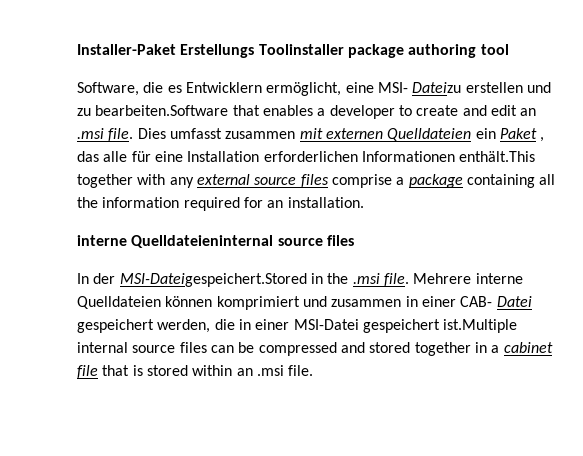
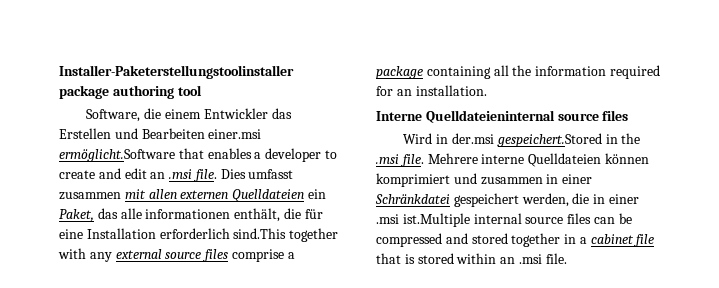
[77,44,344,58] Installer-Paket Erstellungs Toolinstaller -> [59,65,294,79] Installer-Paketerstellungstoolinstaller
[167,82,551,96] [77,105,229,116] es Entwicklern ermöglicht, eine MSI- Dateizu erstellen und zu bearbeiten.Software -> [165,108,292,119] [59,128,262,139] [59,149,175,162] einem Entwickler das Erstellen und Bearbeiten einer.msi ermöglicht.Software
(323, 133) none -> [148,189,177,199] allen
[499,128,545,142] [77,151,536,162] Paket , das alle für eine Installation erforderlichen Informationen enthält.This -> [59,208,323,222] [59,228,287,239] Paket, das alle informationen enthält, die für eine Installation erforderlich sind.This
[77,235,127,246] interne -> [376,111,422,121] Interne
[77,273,307,287] In der MSI-Dateigespeichert.Stored -> [403,133,602,147] Wird in der.msi gespeichert.Stored
[460,296,532,307] CAB- Datei -> [375,194,450,204] Schränkdatei
[293,319,440,333] MSI-Datei gespeichert -> [376,214,399,224] .msi

